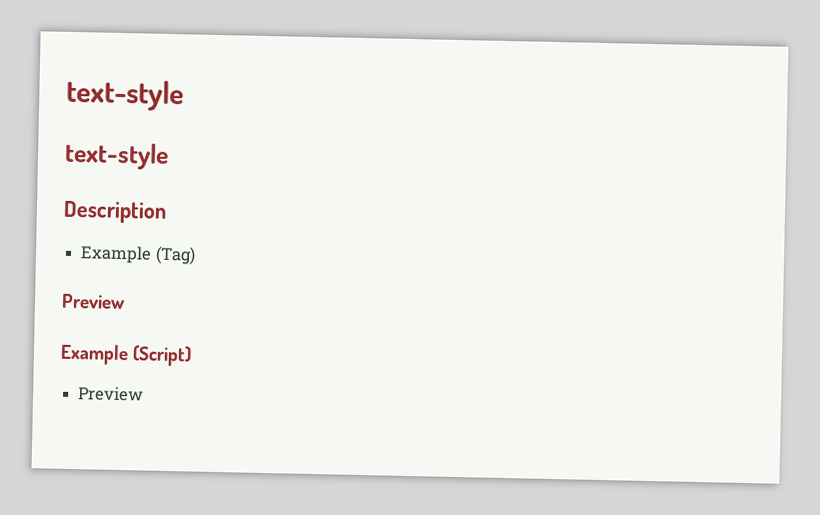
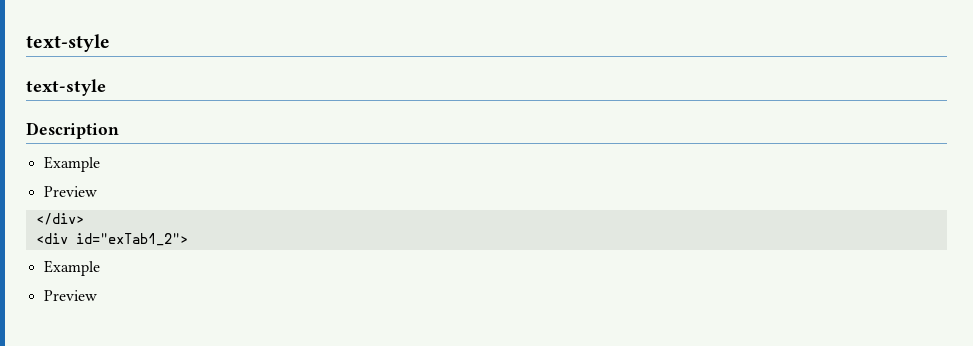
[154,245,196,265] [61,293,126,310] [60,343,193,367] (Tag) // Preview // Example (Script) -> [43,186,97,197] [35,213,84,225] [35,233,188,246] [43,260,100,276] // Preview // </div> // <div id="exTab1_2"> // Example

